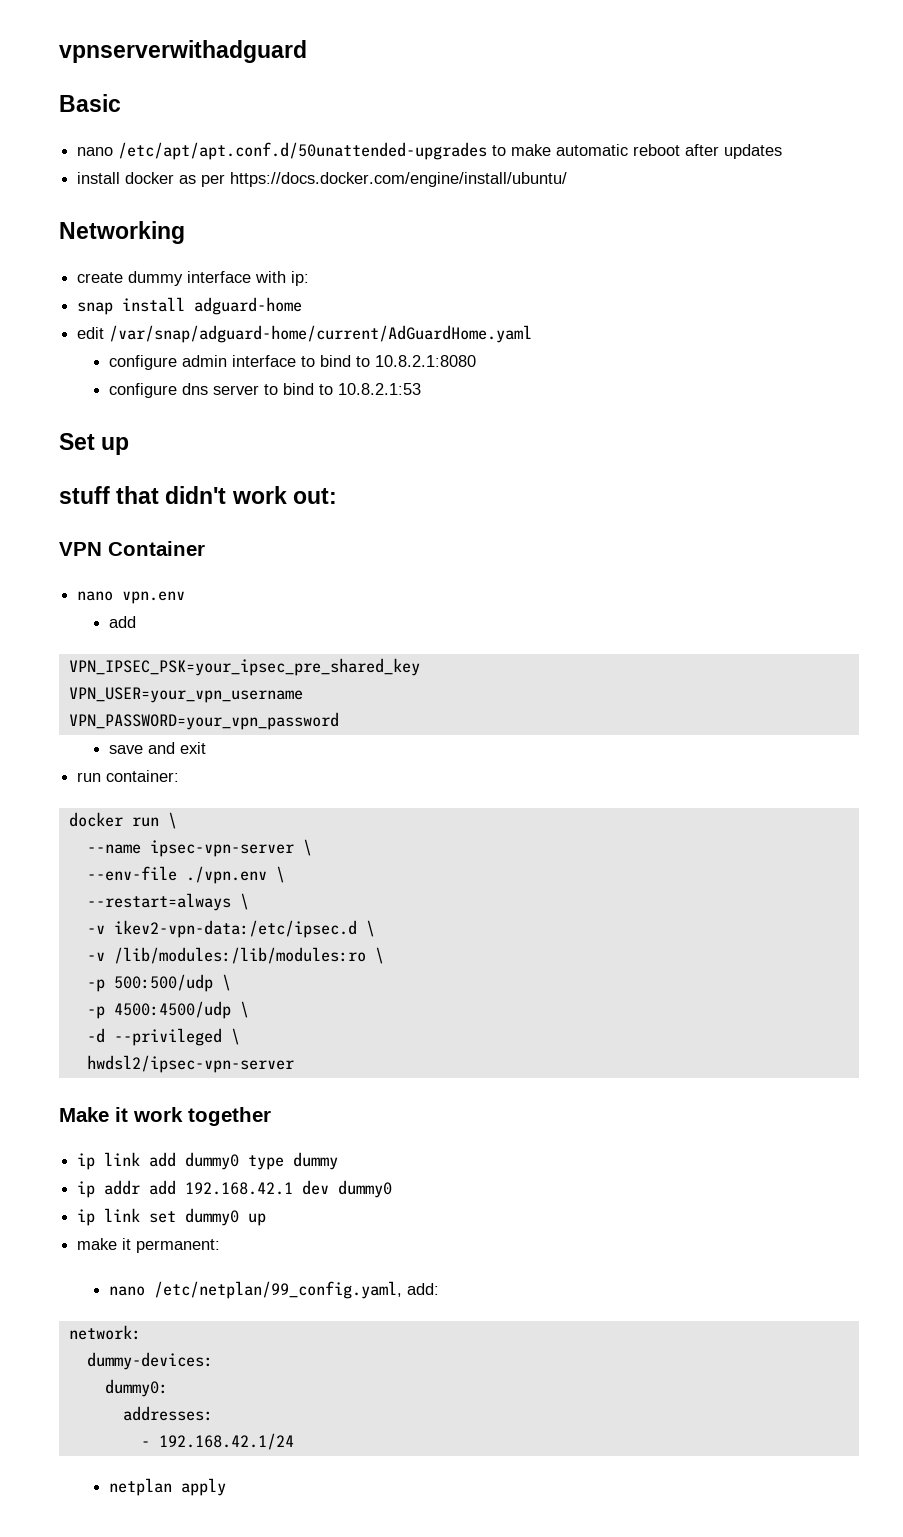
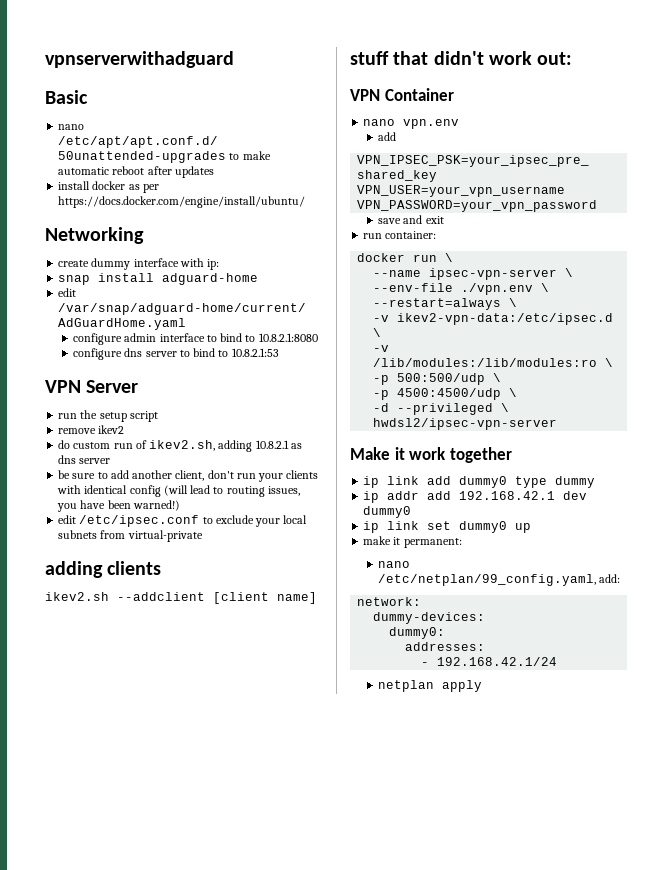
[59,433,130,455] Set up -> [45,380,139,393] [58,410,158,422] [58,425,125,434] [58,440,302,452] [58,455,111,464] [58,470,319,482] [57,485,300,497] [57,500,180,512] [58,515,308,527] [58,530,203,542] [45,561,162,578] [45,592,317,604] VPN Server // run the setup script // remove ikev2 // do custom run of ikev2.sh, adding 10.8.2.1 as dns server // be sure to add another client, don't run your clients with identical config (will lead to routing issues, you have been warned!) // edit /etc/ipsec.conf to exclude your local subnets from virtual-private // adding clients // ikev2.sh --addclient [client name]

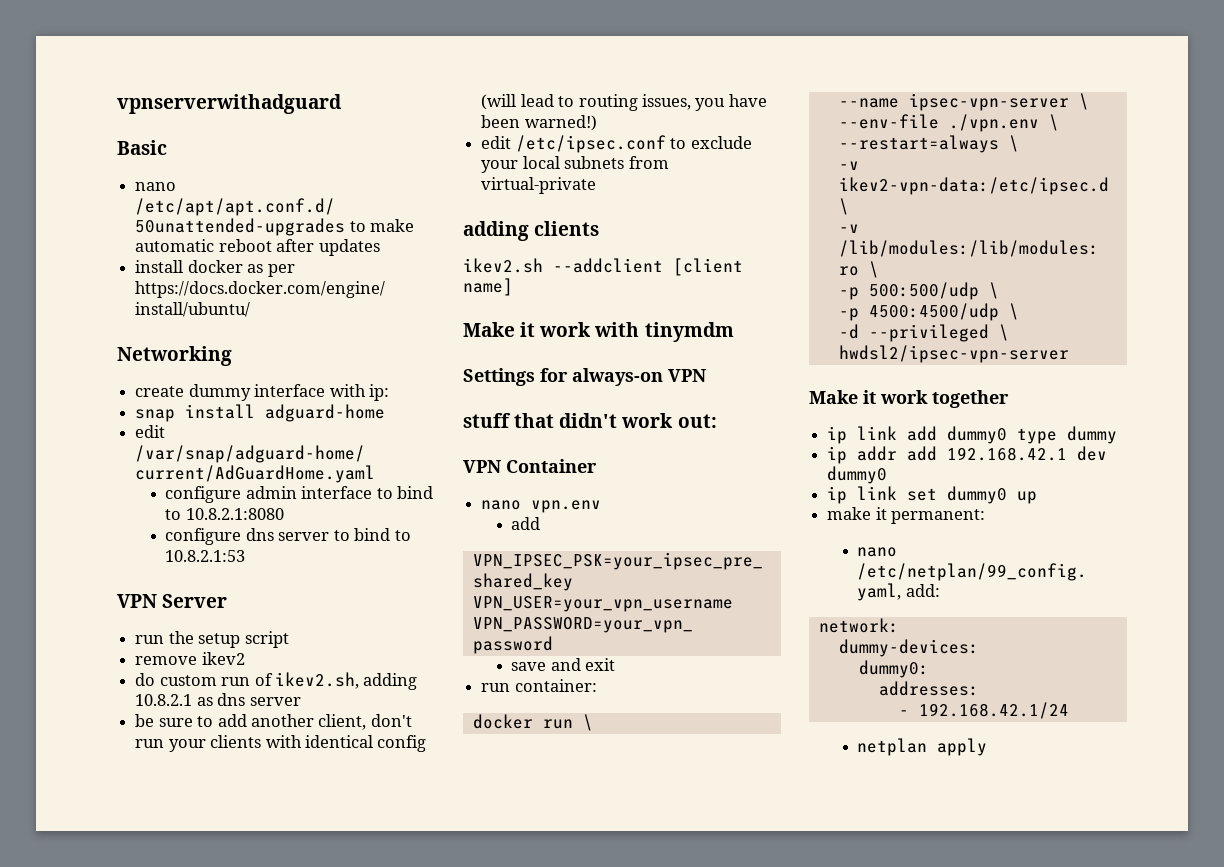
(317, 598) none -> [463,322,734,342] [463,368,706,386] // Make it work with tinymdm // Settings for always-on VPN

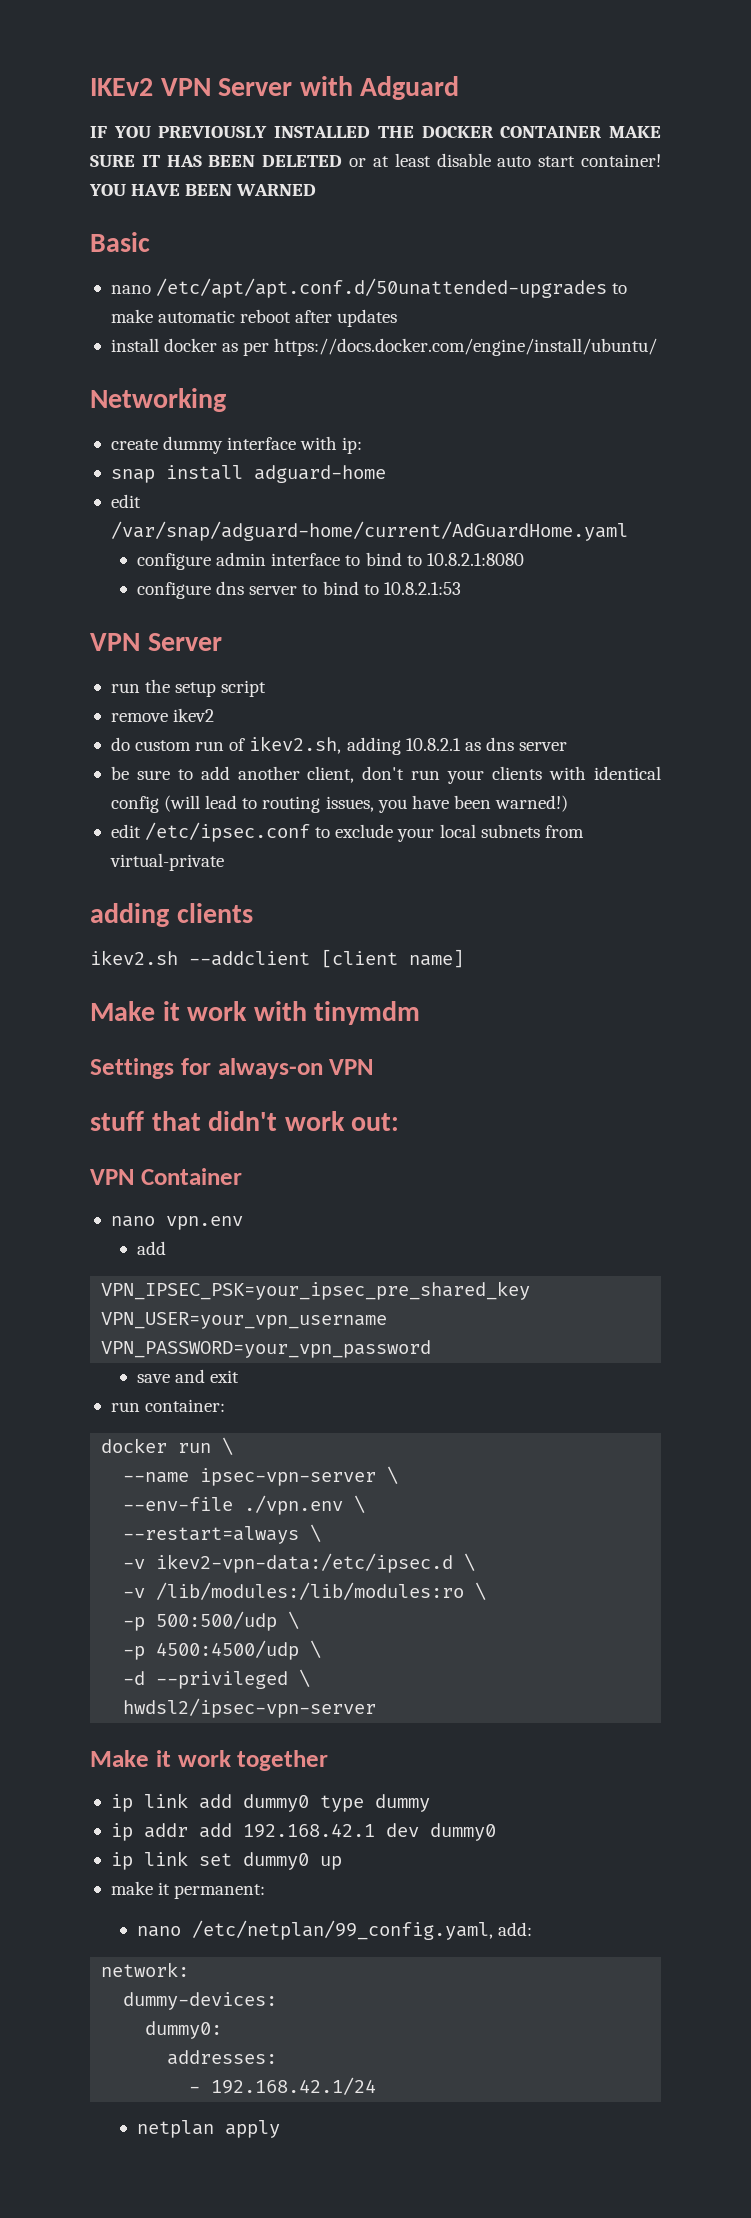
[117,94,342,114] vpnserverwithadguard -> [90,76,460,100] [90,126,661,138] [90,153,661,167] [89,184,317,196] IKEv2 VPN Server with Adguard // IF YOU PREVIOUSLY INSTALLED THE DOCKER CONTAINER MAKE SURE IT HAS BEEN DELETED or at least disable auto start container! YOU HAVE BEEN WARNED

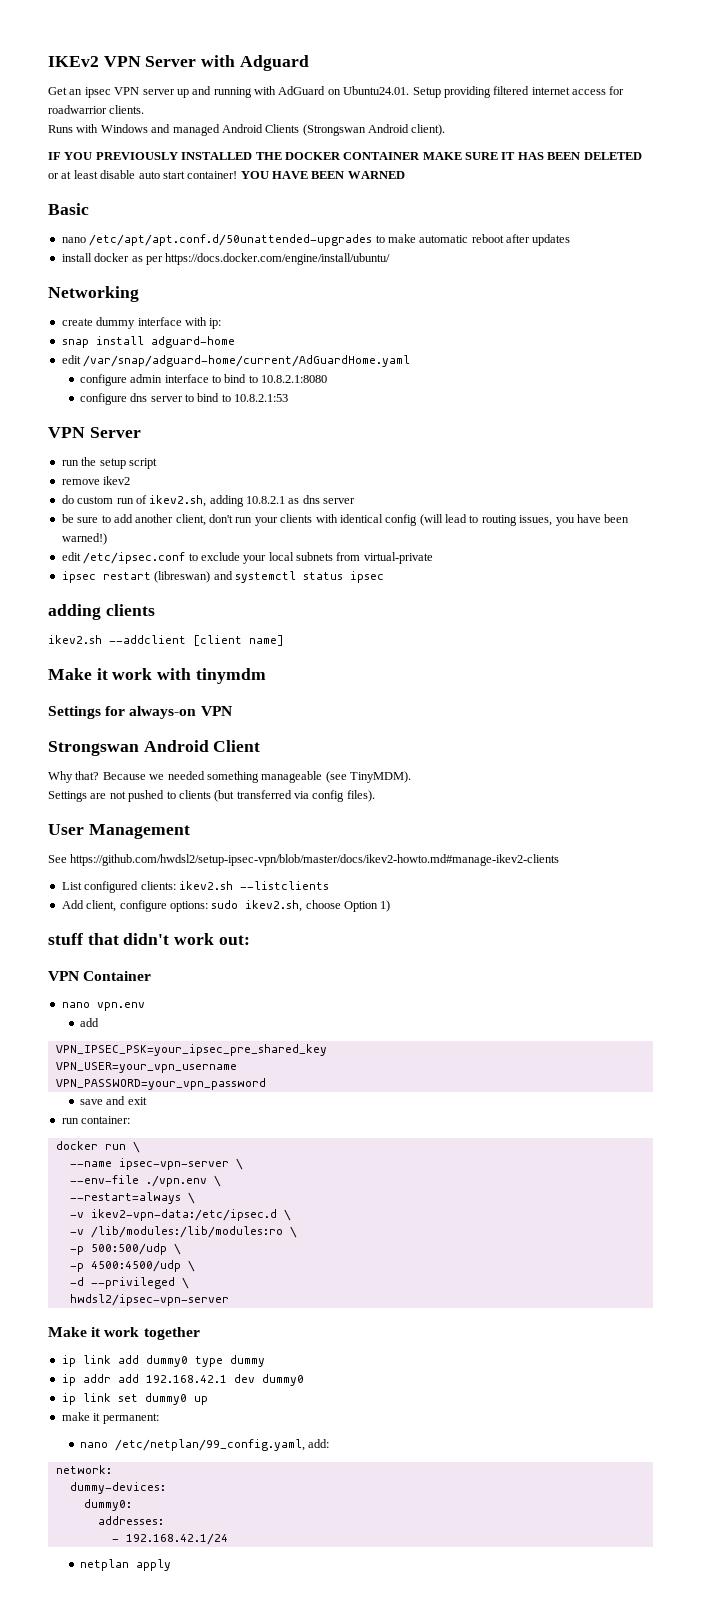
(460, 88) none -> [48,86,625,98] [48,105,145,114] [48,124,446,136] // Get an ipsec VPN server up and running with AdGuard on Ubuntu24.01. Setup providing filtered internet access for roadwarrior clients. // Runs with Windows and managed Android Clients (Strongswan Android client).
(224, 862) none -> [61,571,384,583] // ipsec restart (libreswan) and systemctl status ipsec
(374, 1067) none -> [48,740,261,756] [48,771,411,783] [48,790,375,802] [48,824,190,839] [48,854,560,866] [61,881,329,893] [61,900,391,912] // Strongswan Android Client // Why that? Because we needed something manageable (see TinyMDM). // Settings are not pushed to clients (but transferred via config files). // User Management // See https://github.com/hwdsl2/setup-ipsec-vpn/blob/master/docs/ikev2-howto.md#manage-ikev2-clients // List configured clients: ikev2.sh --listclients // Add client, configure options: sudo ikev2.sh, choose Option 1)

